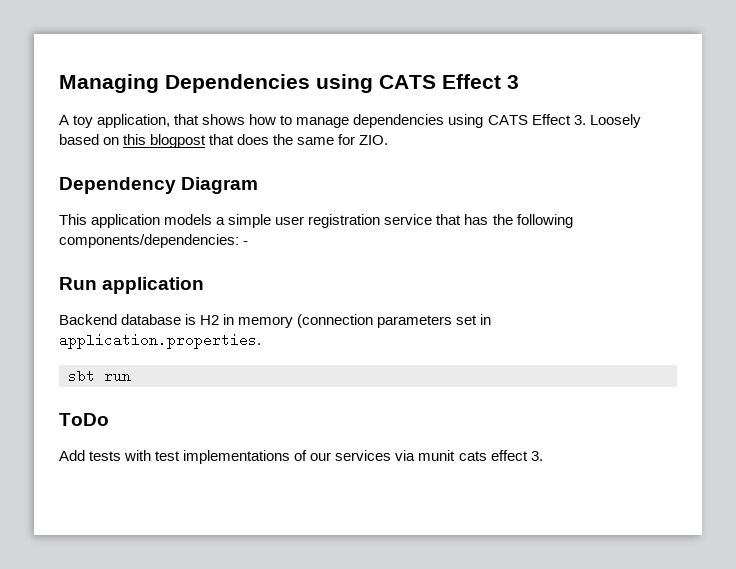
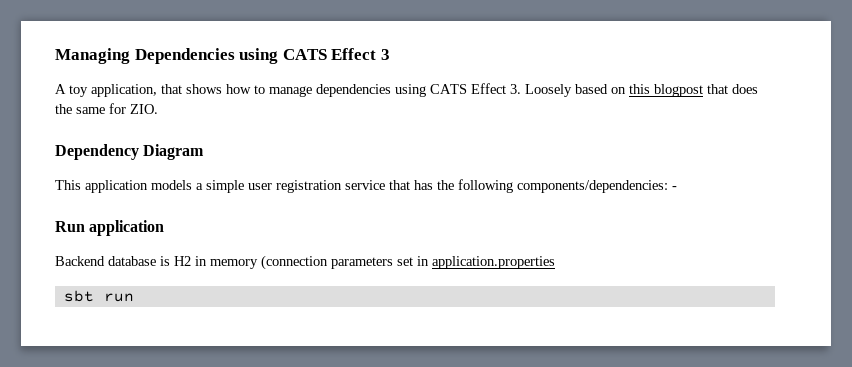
[59,333,261,349] application.properties. -> [432,256,555,269] application.properties
[59,413,109,426] [59,450,543,464] // ToDo // Add tests with test implementations of our services via munit cats effect 3. -> (134, 297) none

